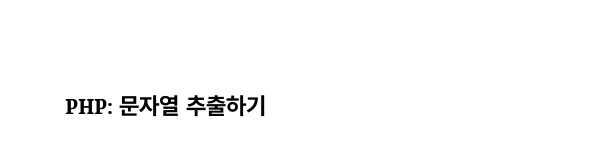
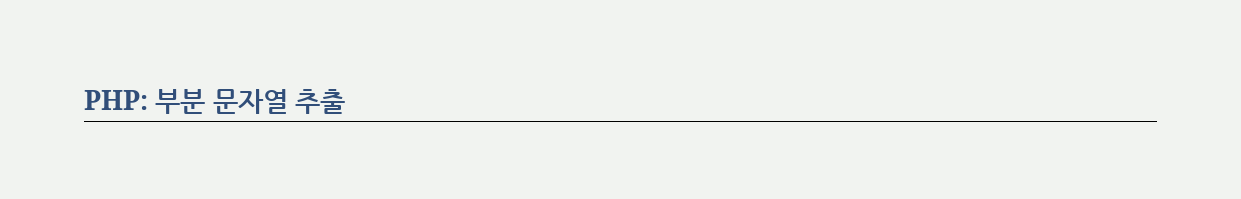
[119,95,266,117] 문자열 추출하기 -> [155,89,345,114] 부분 문자열 추출

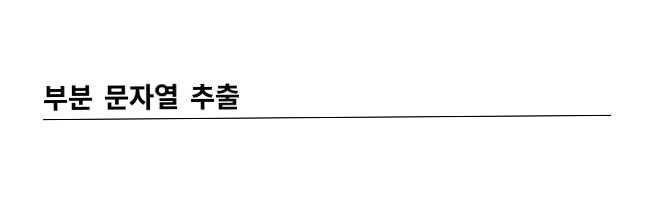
[84,90,148,110] PHP: -> (42, 98) none

